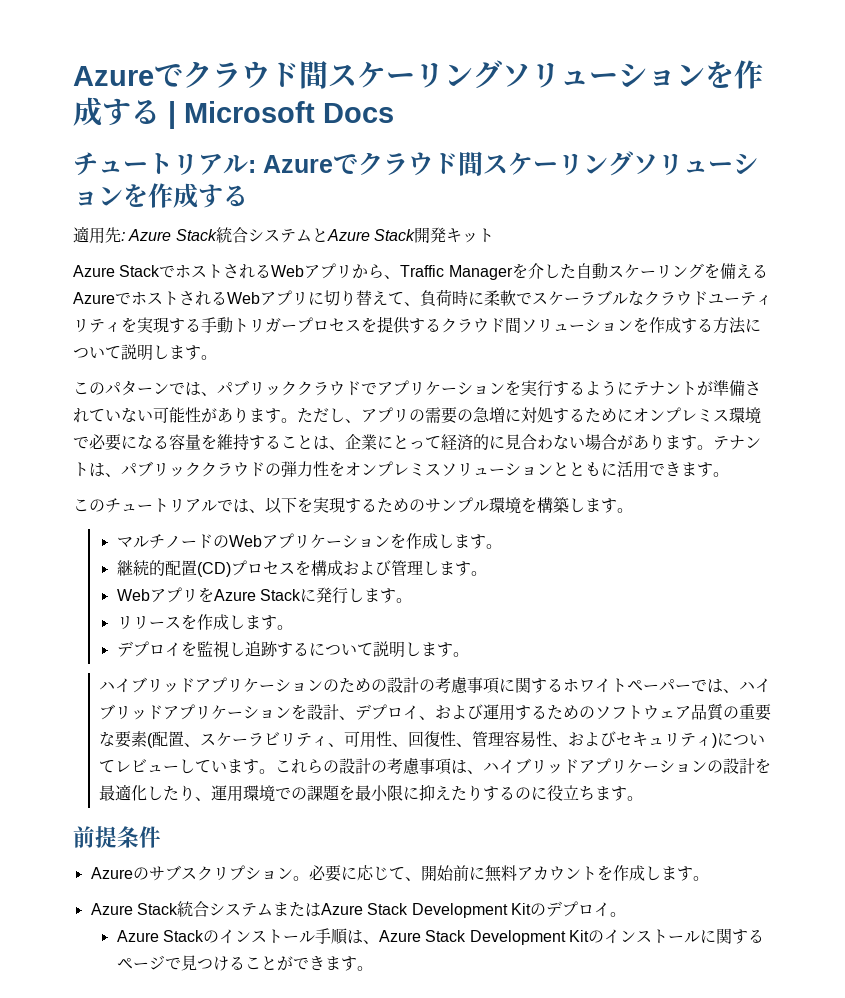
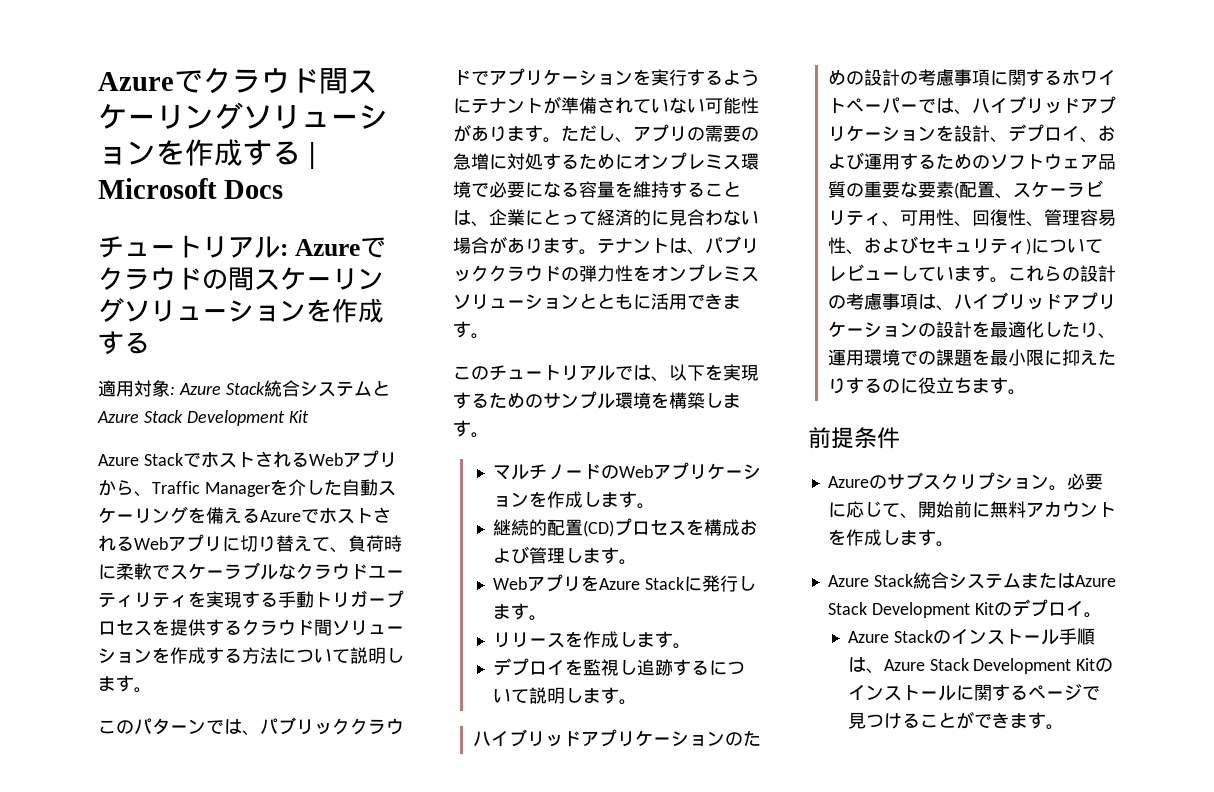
(458, 163) none -> [202,269,228,290] の
[105,227,121,243] 先 -> [134,380,170,397] 対象
[413,227,494,243] 開発キット -> [186,410,309,426] Development Kit

